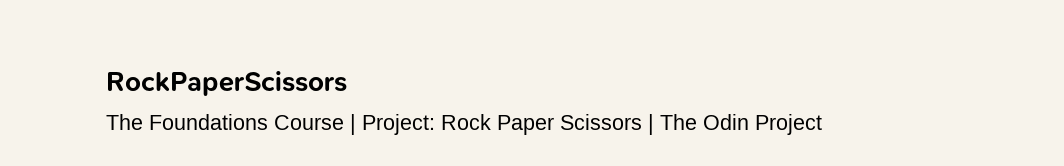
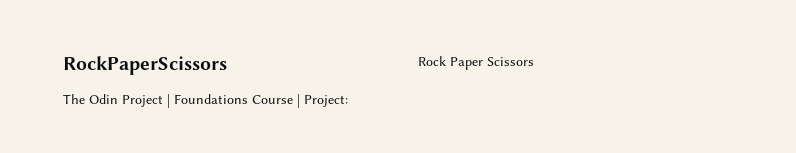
(143, 122) none -> [89,94,170,108] Odin Project |
[648,114,822,135] | The Odin Project -> (534, 61) none

